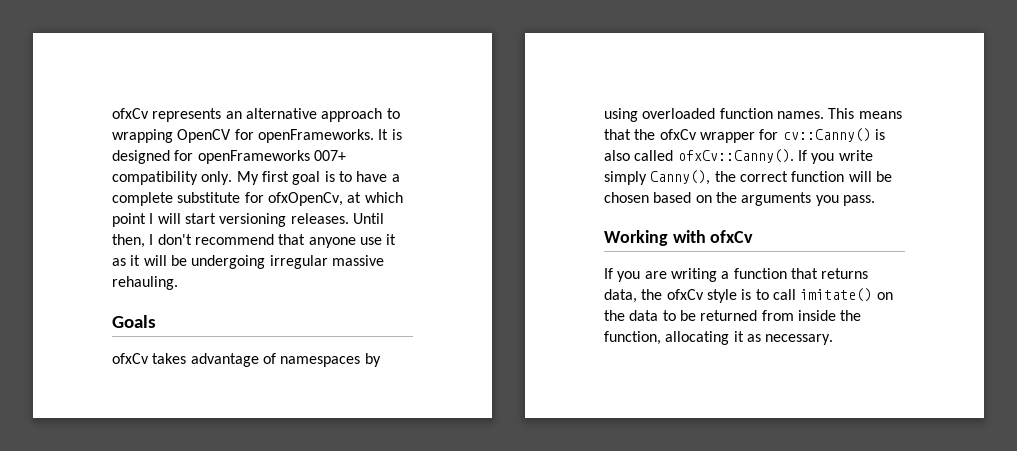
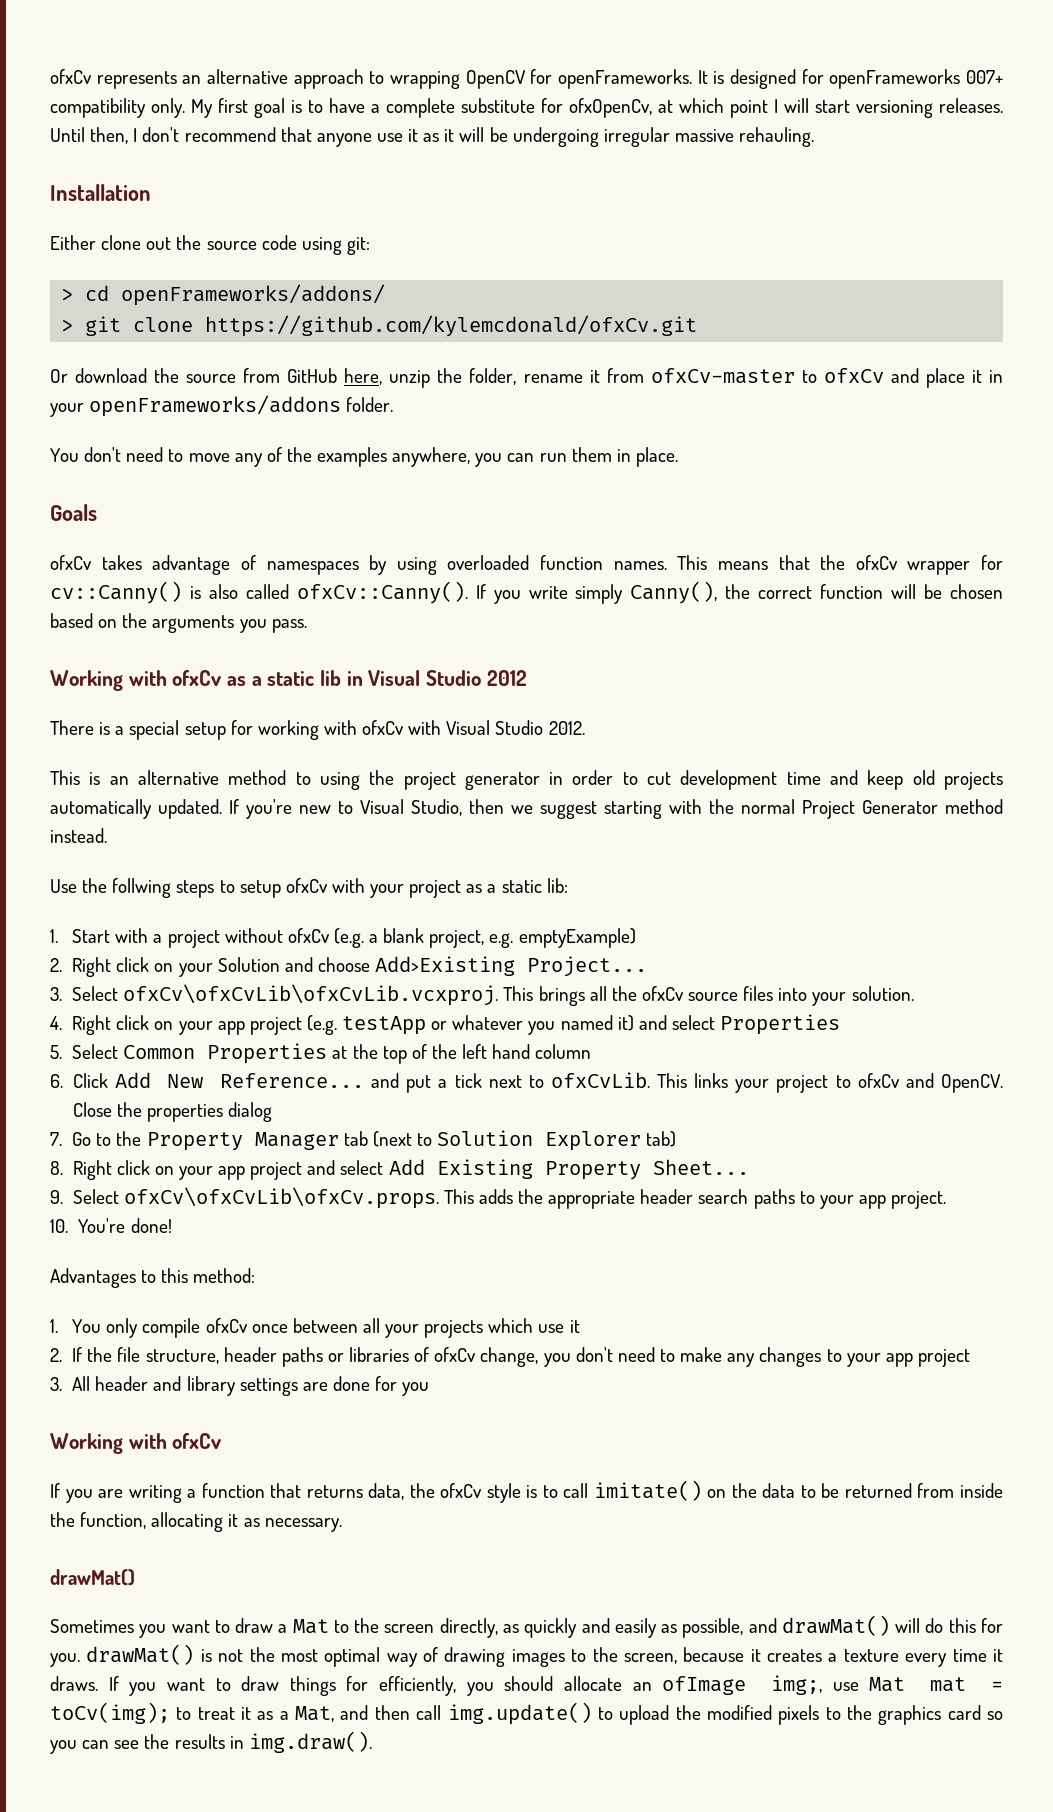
(178, 283) none -> [50,184,151,201] [50,235,370,255] [61,284,386,306] [61,315,698,337] [50,368,1004,388] [50,395,394,417] [50,447,678,467] // Installation // Either clone out the source code using git: // > cd openFrameworks/addons/ // > git clone https://github.com/kylemcdonald/ofxCv.git // Or download the source from GitHub here, unzip the folder, rename it from ofxCv-master to ofxCv and place it in your openFrameworks/addons folder. // You don't need to move any of the examples anywhere, you can run them in place.
(875, 200) none -> [50,670,527,691] [50,720,585,740] [50,770,1003,790] [50,799,1003,819] [50,828,107,843] [50,878,568,898] [50,928,636,948] [50,956,648,977] [50,984,914,1006] [50,1014,841,1035] [50,1043,592,1064] [50,1072,1004,1093] [72,1102,272,1122] [50,1130,677,1151] [50,1159,749,1180] [50,1187,947,1209] [50,1218,172,1233] [50,1268,256,1288] [50,1318,580,1338] [50,1347,970,1367] [50,1376,430,1396] // Working with ofxCv as a static lib in Visual Studio 2012 // There is a special setup for working with ofxCv with Visual Studio 2012. // This is an alternative method to using the project generator in order to cut development time and keep old projects automatically updated. If you're new to Visual Studio, then we suggest starting with the normal Project Generator method instead. // Use the follwing steps to setup ofxCv with your project as a static lib: // 1. Start with a project without ofxCv (e.g. a blank project, e.g. emptyExample) // 2. Right click on your Solution and choose Add>Existing Project... // 3. Select ofxCv\ofxCvLib\ofxCvLib.vcxproj. This brings all the ofxCv source files into your solution. // 4. Right click on your app project (e.g. testApp or whatever you named it) and select Properties // 5. Select Common Properties at the top of the left hand column // 6. Click Add New Reference... and put a tick next to ofxCvLib. This links your project to ofxCv and OpenCV. Close the properties dialog // 7. Go to the Property Manager tab (next to Solution Explorer tab) // 8. Right click on your app project and select Add Existing Property Sheet... // 9. Select ofxCv\ofxCvLib\ofxCv.props. This adds the appropriate header search paths to your app project. // 10. You're done! // Advantages to this method: // 1. You only compile ofxCv once between all your projects which use it // 2. If the file structure, header paths or libraries of ofxCv change, you don't need to make any changes to your app project // 3. All header and library settings are done for you
(834, 339) none -> [50,1569,135,1586] [50,1615,1003,1638] [50,1644,1004,1667] [50,1675,1003,1696] [50,1702,1004,1725] [50,1731,372,1754] // drawMat() // Sometimes you want to draw a Mat to the screen directly, as quickly and easily as possible, and drawMat() will do this for you. drawMat() is not the most optimal way of drawing images to the screen, because it creates a texture every time it draws. If you want to draw things for efficiently, you should allocate an ofImage img;, use Mat mat = toCv(img); to treat it as a Mat, and then call img.update() to upload the modified pixels to the graphics card so you can see the results in img.draw().

